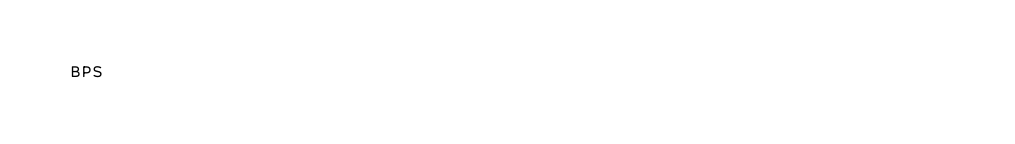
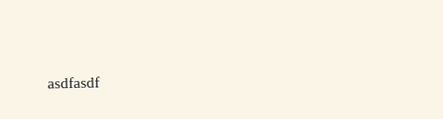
[70,66,103,78] BPS -> [47,76,101,89] asdfasdf

